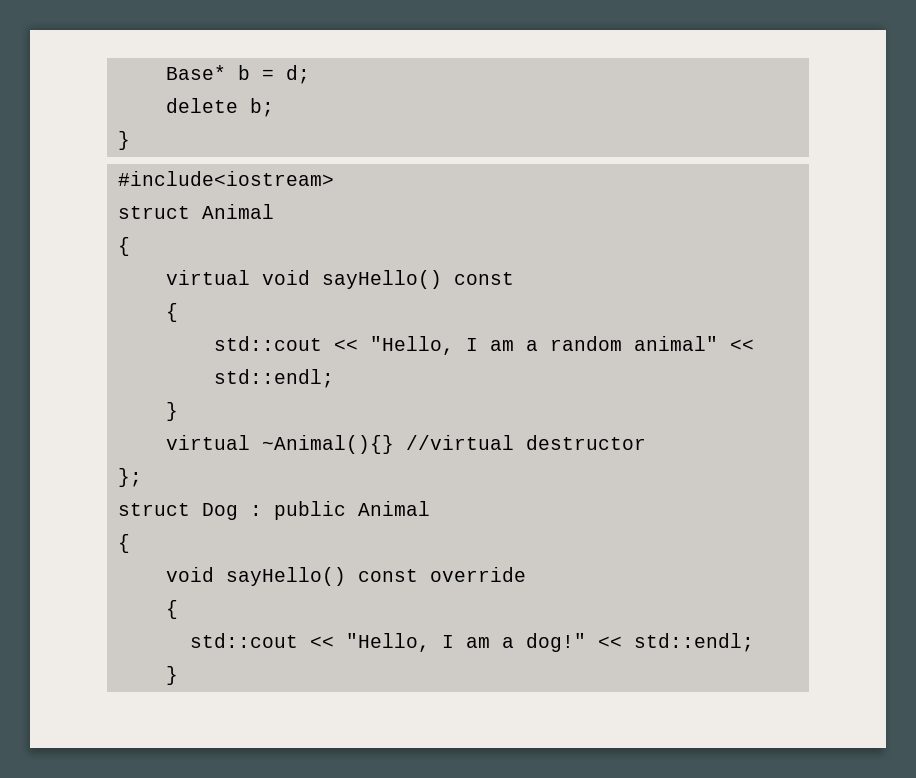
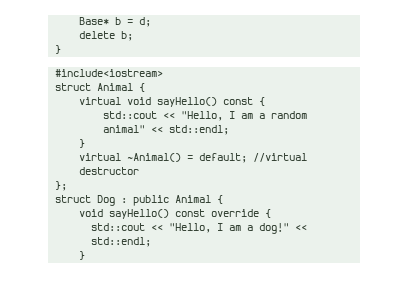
(275, 211) // -> (133, 87) none
(515, 278) // -> (253, 101) none
[262,435,395,454] ~Animal(){} -> [126,153,247,163] ~Animal() = default;
(431, 508) // -> (211, 199) none
(527, 574) // -> (259, 213) none

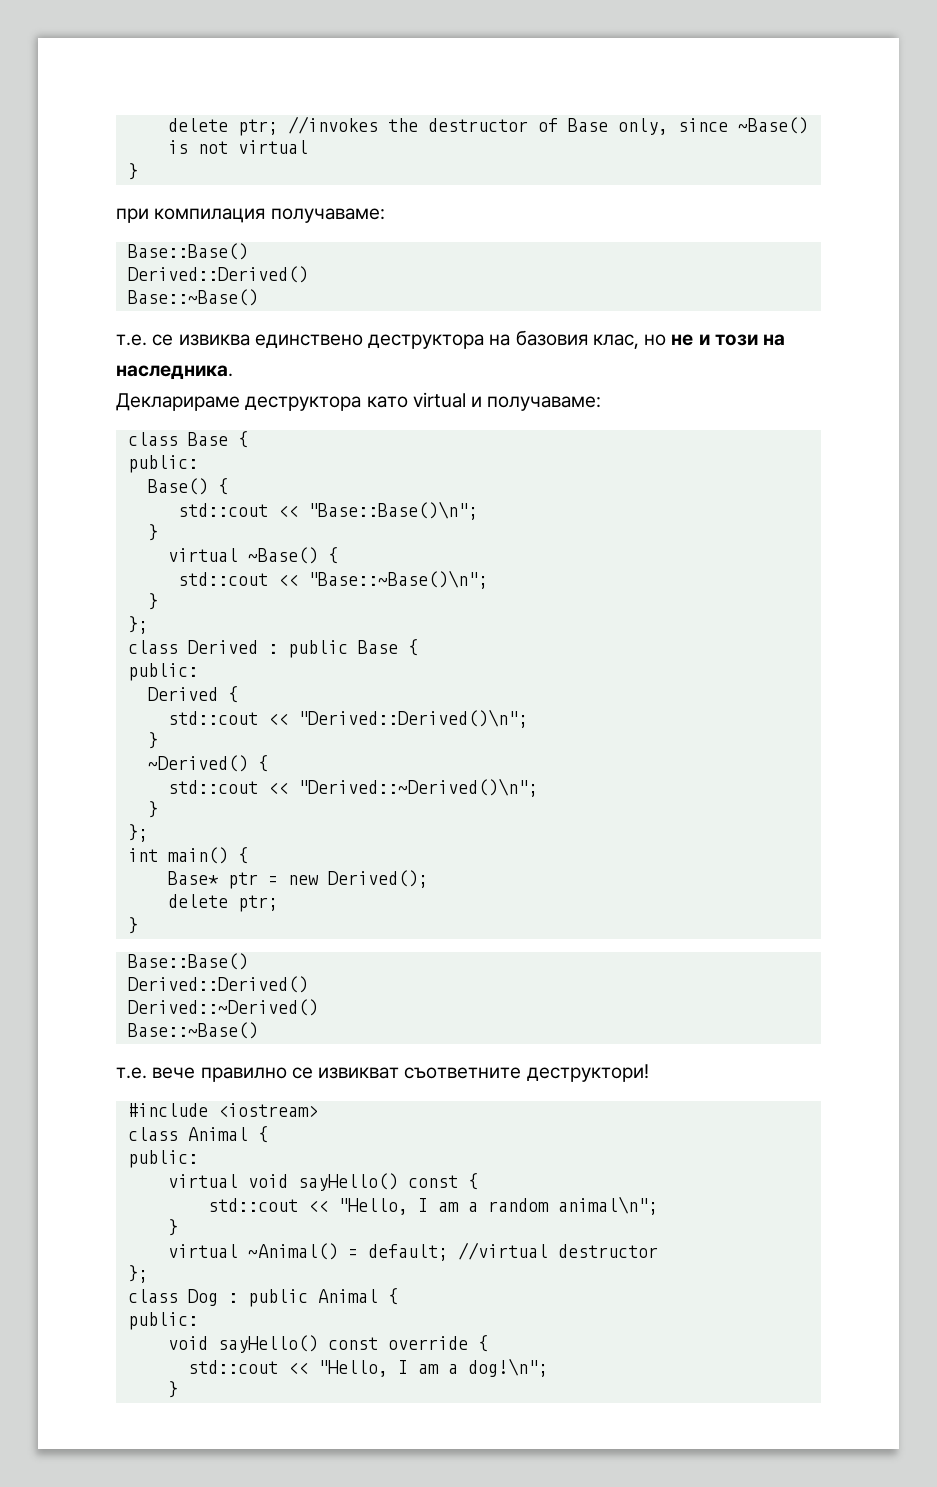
[78,17,151,27] [78,31,133,41] [54,45,61,54] [54,69,163,77] [54,83,145,92] Base* b = d; // delete b; // } // #include<iostream> // struct Animal { -> [167,116,808,136] [167,140,308,154] [127,163,138,180] [116,208,385,223] [127,243,248,260] [127,266,308,283] [127,289,258,306] [116,330,786,349] [116,365,233,380] [116,392,602,411] [127,431,248,448] [127,455,198,473] [147,478,228,495] [177,501,478,520] [147,524,158,541] [167,547,338,564] [177,570,488,589] [147,593,158,610] [127,616,148,634] [127,639,418,658] [127,663,198,681] [147,686,238,703] [167,709,528,728] [147,732,158,749] [147,755,268,772] [167,778,538,797] [147,801,158,818] [127,824,148,842] [127,847,248,864] [167,870,428,889] [167,894,278,912] [127,917,138,934] [127,953,248,970] [127,976,308,993] [127,999,318,1016] [127,1022,258,1039] [116,1064,649,1082] [127,1103,318,1117] [127,1126,268,1143] [127,1150,198,1168] delete ptr; //invokes the destructor of Base only, since ~Base() is not virtual // } // при компилация получаваме: // Base::Base() // Derived::Derived() // Base::~Base() // т.е. се извиква единствено деструктора на базовия клас, но не и този на наследника. // Декларираме деструктора като virtual и получаваме: // class Base { // public: // Base() { // std::cout << "Base::Base()\n"; // } // virtual ~Base() { // std::cout << "Base::~Base()\n"; // } // }; // class Derived : public Base { // public: // Derived { // std::cout << "Derived::Derived()\n"; // } // ~Derived() { // std::cout << "Derived::~Derived()\n"; // } // }; // int main() { // Base* ptr = new Derived(); // delete ptr; // } // Base::Base() // Derived::Derived() // Derived::~Derived() // Base::~Base() // т.е. вече правилно се извикват съответните деструктори! // #include <iostream> // class Animal { // public:
[102,125,229,135] animal" << std::endl; -> [557,1196,658,1215] animal\n";
[54,195,91,203] struct -> [127,1289,178,1303] class
(223, 199) none -> [127,1312,198,1330] // public:
[258,223,307,234] [90,237,151,247] dog!" << std::endl; -> [467,1358,548,1377] dog!\n";

